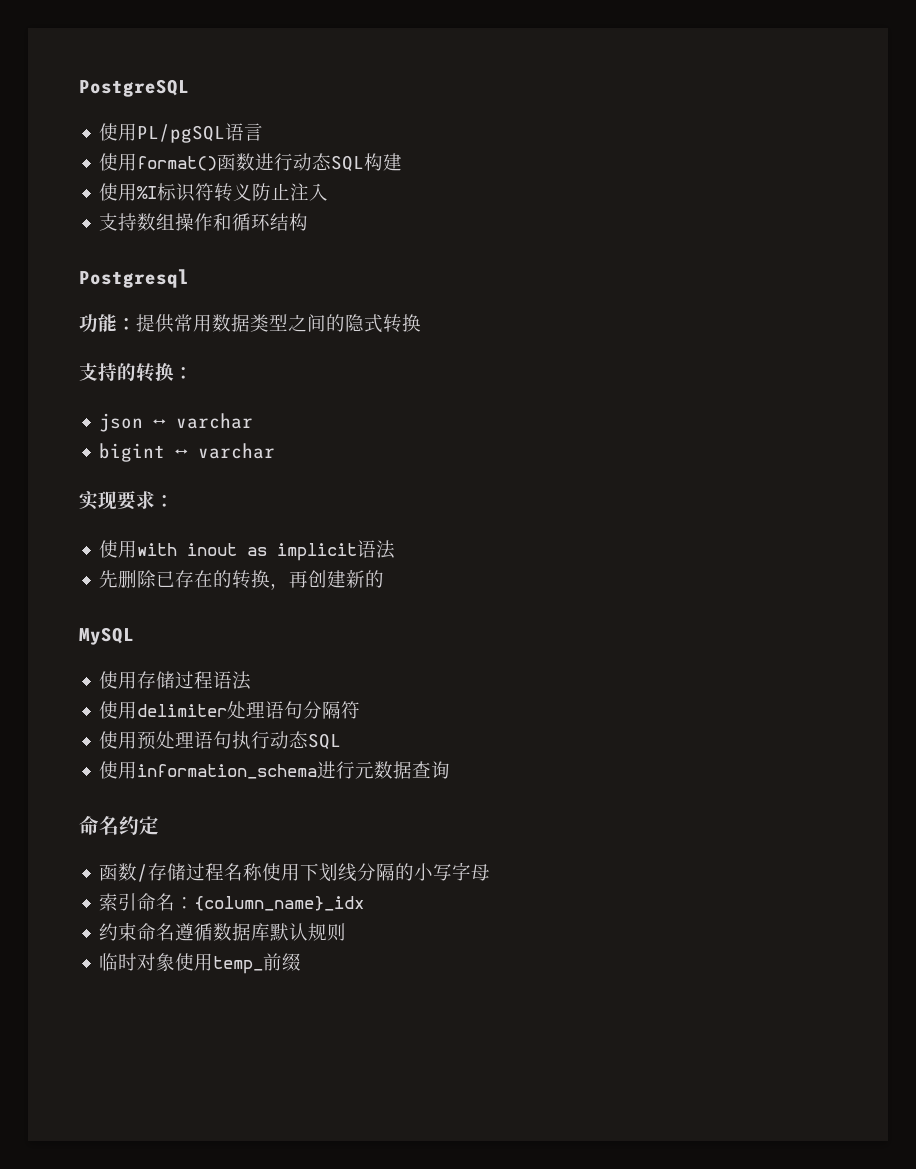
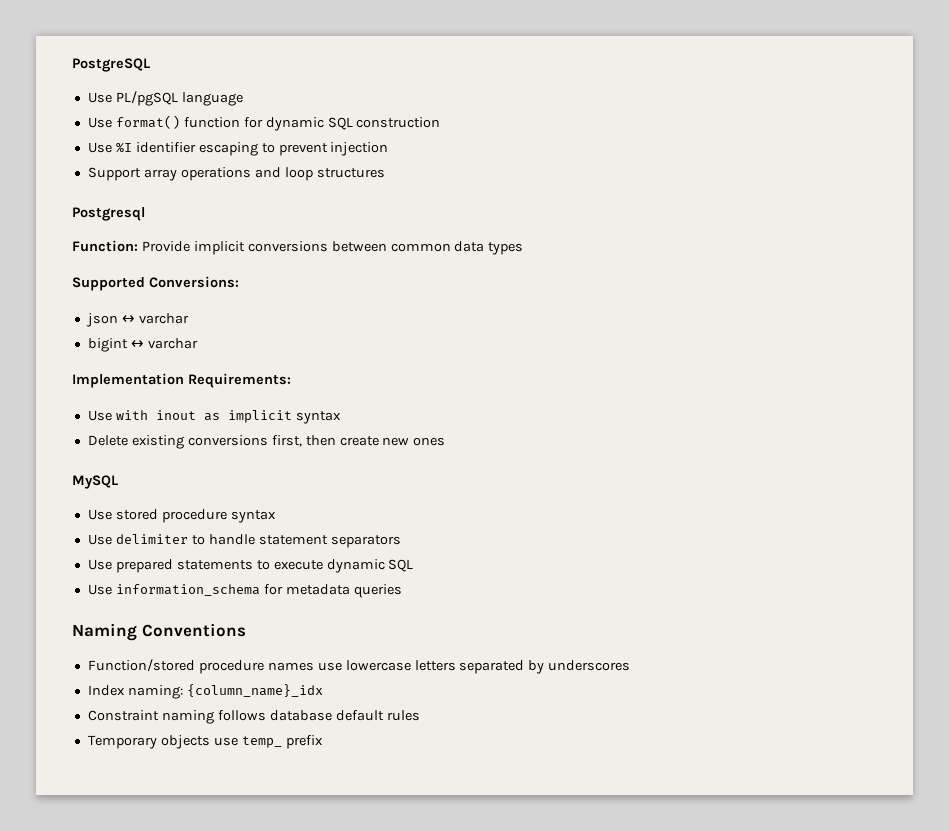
[99,123,264,143] [99,153,403,172] [99,183,329,202] [99,213,309,231] [79,269,189,288] [79,314,421,333] [79,362,193,382] 使用PL/pgSQL语言 // 使用format()函数进行动态SQL构建 // 使用%I标识符转义防止注入 // 支持数组操作和循环结构 // Postgresql // 功能：提供常用数据类型之间的隐式转换 // 支持的转换： -> [87,91,243,106] [87,115,441,131] [87,142,389,156] [87,167,385,181] [72,207,145,221] [72,240,524,255] [72,276,239,291] Use PL/pgSQL language // Use format() function for dynamic SQL construction // Use %I identifier escaping to prevent injection // Support array operations and loop structures // Postgresql // Function: Provide implicit conversions between common data types // Supported Conversions:
[79,491,174,510] [99,540,138,558] 实现要求： // 使用 -> [72,373,291,388] [87,410,112,421] Implementation Requirements: // Use
[357,540,396,559] [99,570,385,590] [79,627,134,645] [99,671,252,690] [99,701,361,719] [99,731,342,750] [99,761,451,779] [79,816,159,835] [99,862,491,882] [99,893,365,911] [99,922,347,941] [99,953,302,974] 语法 // 先删除已存在的转换，再创建新的 // MySQL // 使用存储过程语法 // 使用delimiter处理语句分隔符 // 使用预处理语句执行动态SQL // 使用information_schema进行元数据查询 // 命名约定 // 函数/存储过程名称使用下划线分隔的小写字母 // 索引命名：{column_name}_idx // 约束命名遵循数据库默认规则 // 临时对象使用temp_前缀 -> [295,411,341,424] [87,435,446,449] [72,475,118,489] [87,509,276,523] [87,534,401,548] [87,559,414,573] [87,584,402,598] [72,623,246,641] [87,659,631,674] [87,684,323,699] [87,710,420,724] [87,735,323,749] syntax // Delete existing conversions first, then create new ones // MySQL // Use stored procedure syntax // Use delimiter to handle statement separators // Use prepared statements to execute dynamic SQL // Use information_schema for metadata queries // Naming Conventions // Function/stored procedure names use lowercase letters separated by underscores // Index naming: {column_name}_idx // Constraint naming follows database default rules // Temporary objects use temp_ prefix

